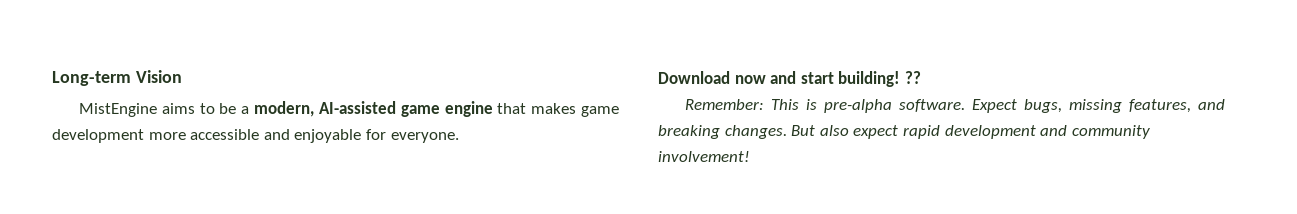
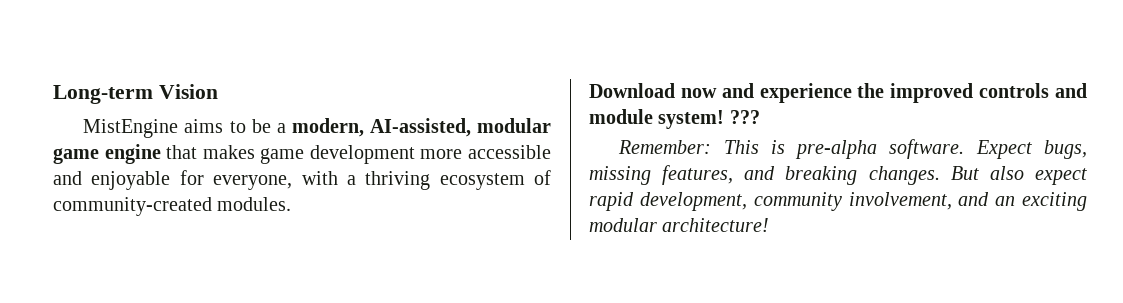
[318,101,396,114] AI-assisted -> [369,118,551,137] AI-assisted, modular
[390,132,459,143] [658,71,921,87] everyone. // Download now and start building! ?? -> [213,170,551,190] [53,197,292,216] [589,83,1087,103] [589,109,760,129] everyone, with a thriving ecosystem of community-created modules. // Download now and experience the improved controls and module system! ???
[944,125,1150,139] [658,151,750,162] development and community involvement! -> [639,192,1087,211] [589,218,770,232] development, community involvement, and an exciting modular architecture!

